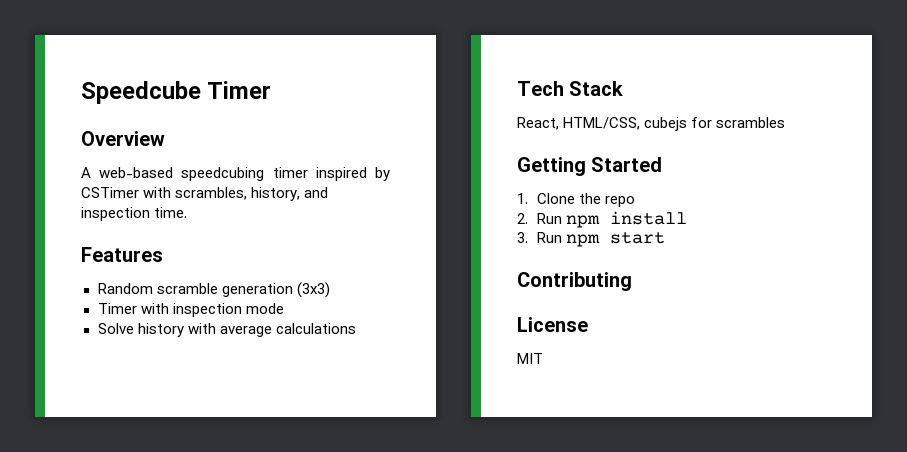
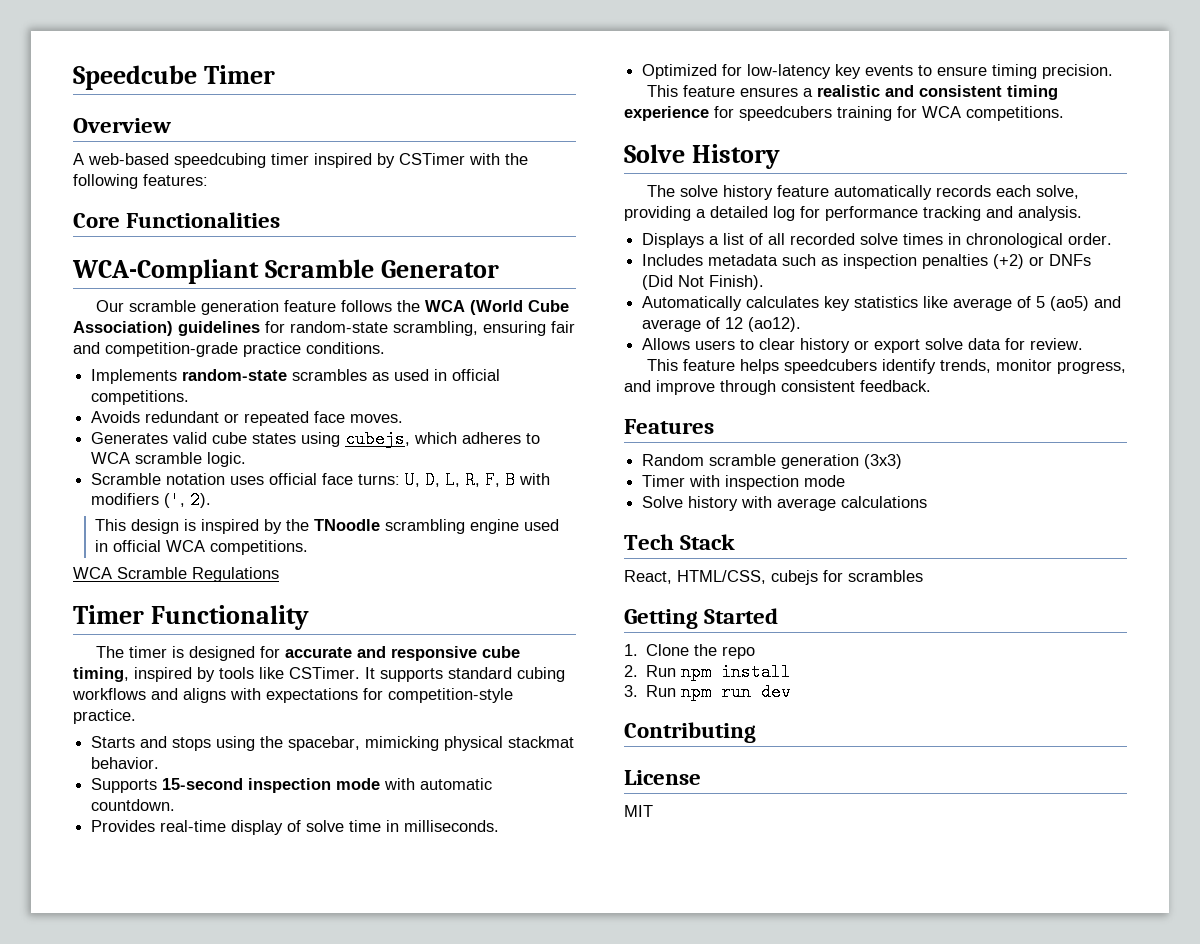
[175,187,329,201] [81,207,188,221] scrambles, history, and inspection time. -> [505,153,528,165] [73,174,208,189] [73,212,281,228] [72,259,500,284] [96,300,570,315] [73,321,575,336] [73,342,385,357] [91,369,501,384] [91,390,190,405] [91,411,404,426] [91,430,541,448] [91,452,247,467] [91,471,551,489] [91,491,212,509] [95,519,560,534] [95,540,309,555] [73,567,279,582] [73,605,310,630] [96,646,521,661] [73,667,565,682] [72,688,513,703] [73,709,136,724] [91,736,575,751] [91,757,160,769] [91,778,493,793] [91,799,176,811] [91,820,500,835] [642,64,1114,79] [647,85,1059,100] [624,106,1064,121] [624,144,781,169] [647,185,1080,200] [624,206,1082,221] [642,233,1113,248] [642,254,1092,269] [642,275,765,290] [642,296,1122,311] [642,317,802,332] [642,338,1084,353] [647,359,1127,374] [624,380,931,395] the following features: // Core Functionalities // WCA-Compliant Scramble Generator // Our scramble generation feature follows the WCA (World Cube Association) guidelines for random-state scrambling, ensuring fair and competition-grade practice conditions. // Implements random-state scrambles as used in official competitions. // Avoids redundant or repeated face moves. // Generates valid cube states using cubejs, which adheres to WCA scramble logic. // Scramble notation uses official face turns: U, D, L, R, F, B with modifiers (', 2). // This design is inspired by the TNoodle scrambling engine used in official WCA competitions. // WCA Scramble Regulations // Timer Functionality // The timer is designed for accurate and responsive cube timing, inspired by tools like CSTimer. It supports standard cubing workflows and aligns with expectations for competition-style practice. // Starts and stops using the spacebar, mimicking physical stackmat behavior. // Supports 15-second inspection mode with automatic countdown. // Provides real-time display of solve time in milliseconds. // Optimized for low-latency key events to ensure timing precision. // This feature ensures a realistic and consistent timing experience for speedcubers training for WCA competitions. // Solve History // The solve history feature automatically records each solve, providing a detailed log for performance tracking and analysis. // Displays a list of all recorded solve times in chronological order. // Includes metadata such as inspection penalties (+2) or DNFs (Did Not Finish). // Automatically calculates key statistics like average of 5 (ao5) and average of 12 (ao12). // Allows users to clear history or export solve data for review. // This feature helps speedcubers identify trends, monitor progress, and improve through consistent feedback.
[609,232,665,244] start -> [721,683,792,701] run dev

